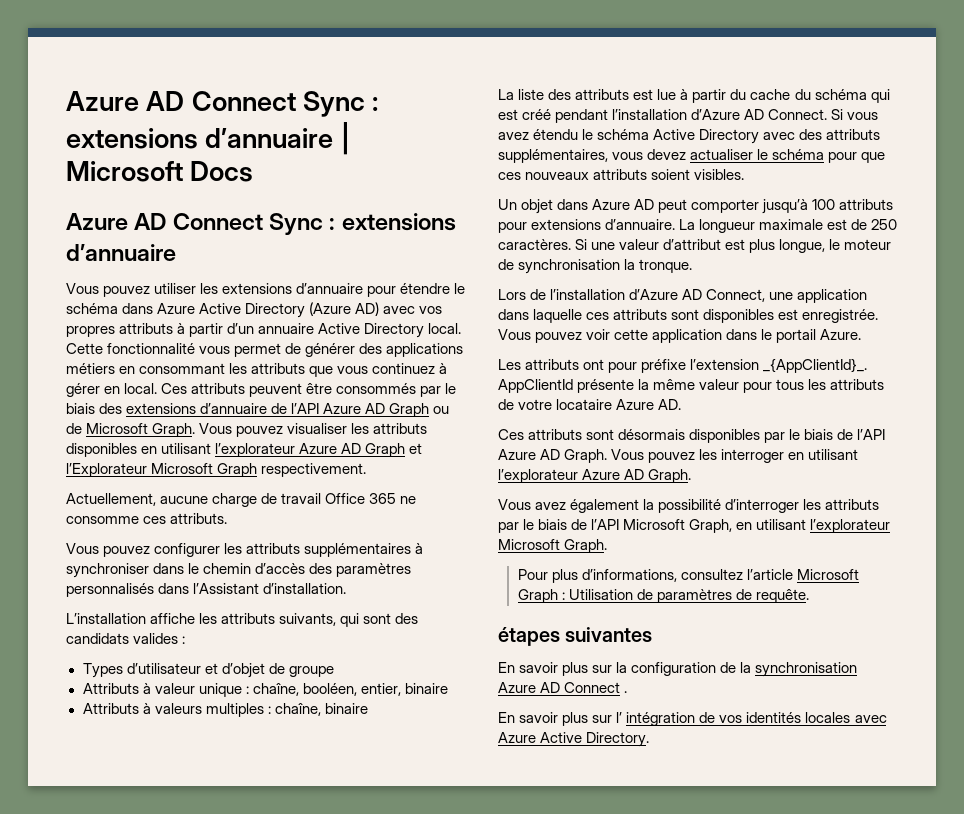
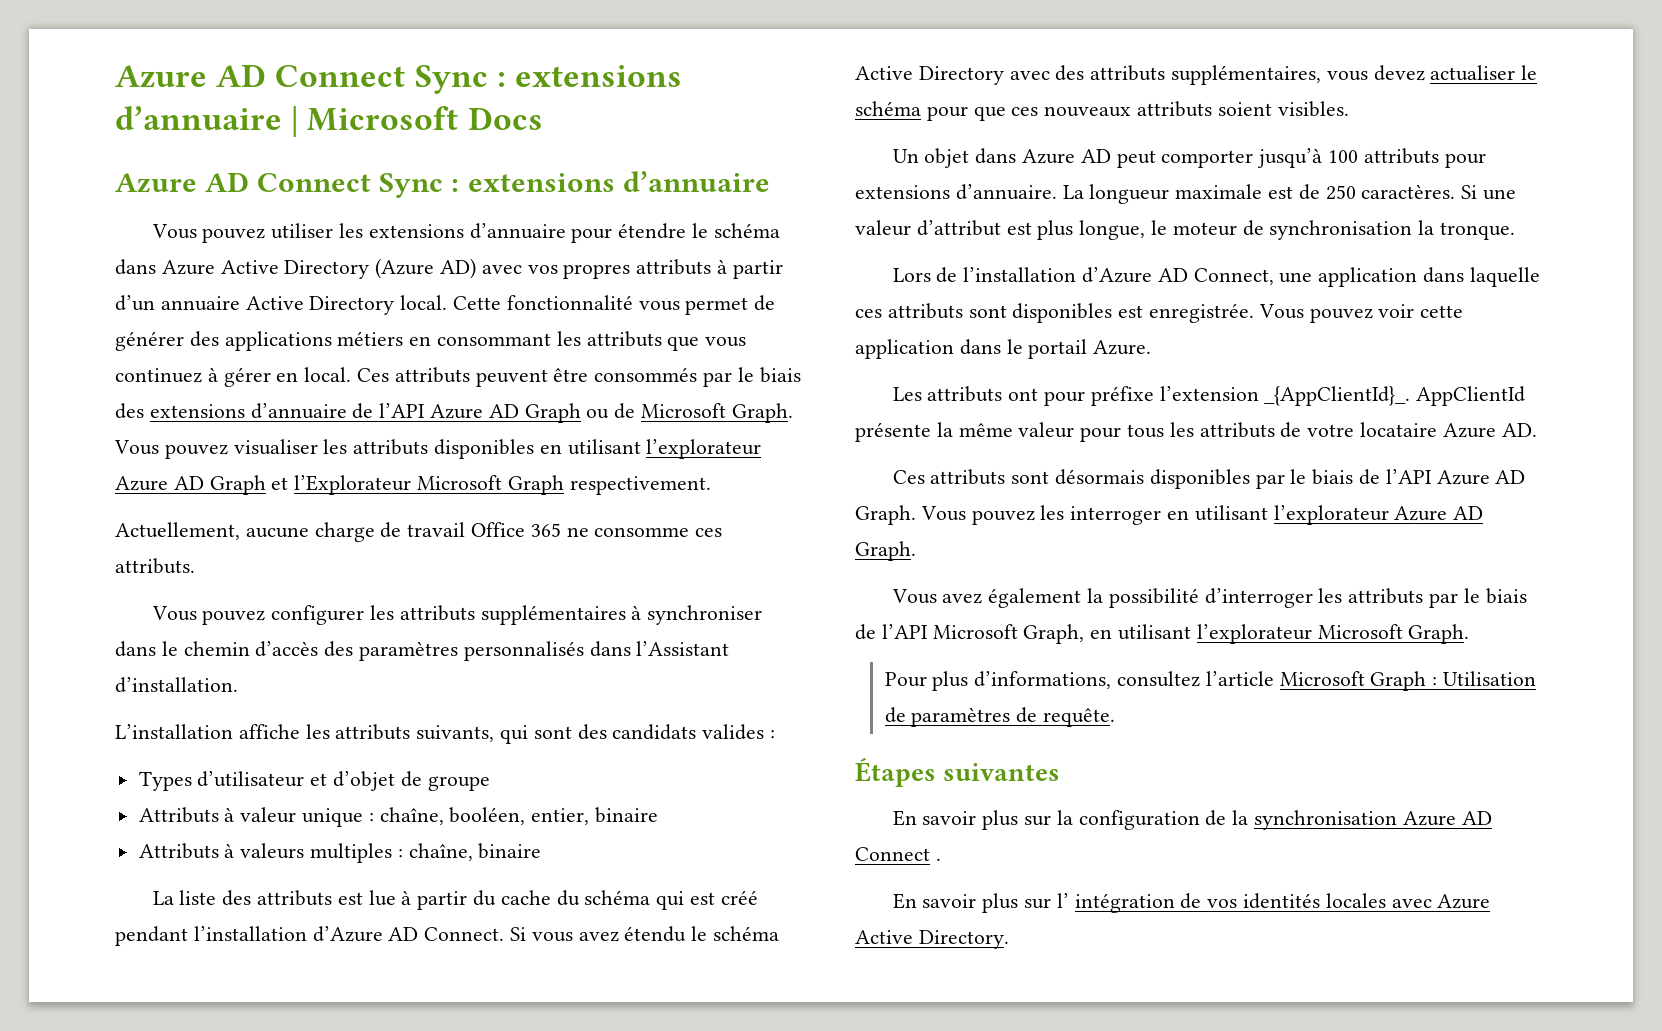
[498,627,560,646] étapes -> [855,757,936,787] Étapes

